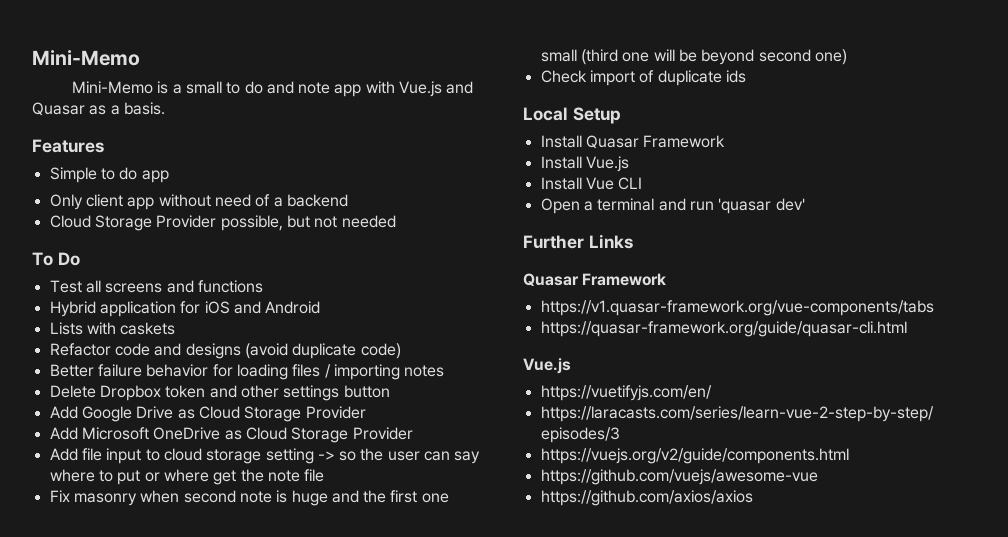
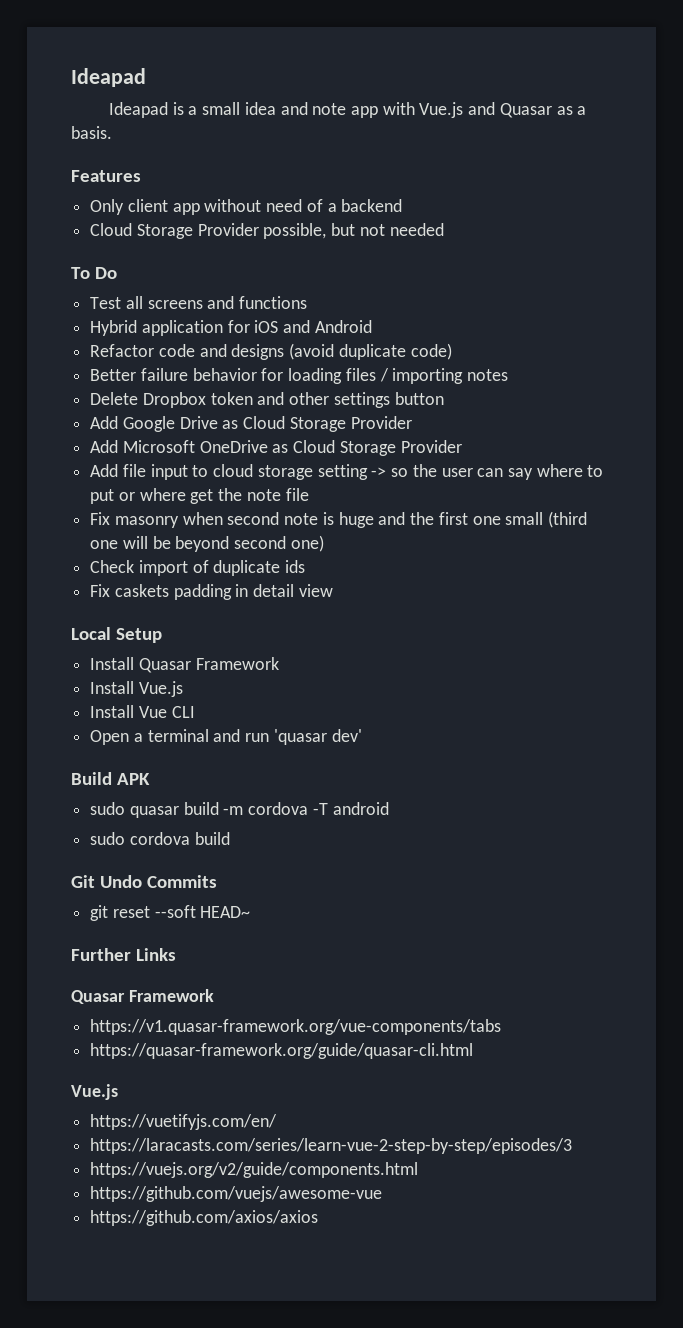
[32,50,140,66] [71,81,153,94] Mini-Memo // Mini-Memo -> [71,68,146,87] [108,102,168,118] Ideapad // Ideapad
[226,81,263,94] to do -> [244,102,276,115] idea
[49,167,169,183] // Simple to do app -> (141, 176) none
[49,322,176,335] // Lists with caskets -> (372, 326) none
(746, 76) none -> [90,584,333,600] // Fix caskets padding in detail view
(805, 204) none -> [71,772,151,785] [90,802,389,818] [90,832,230,845] [71,875,218,888] [90,905,251,921] // Build APK // sudo quasar build -m cordova -T android // sudo cordova build // Git Undo Commits // git reset --soft HEAD~

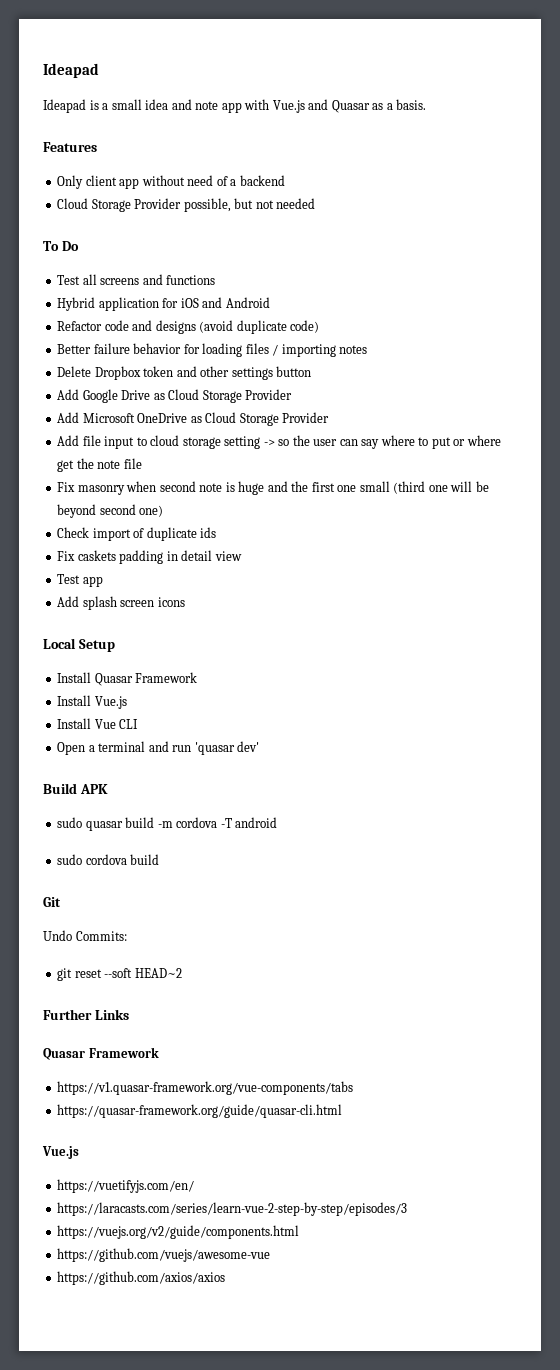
(333, 590) none -> [57,574,103,587] [57,596,185,610] // Test app // Add splash screen icons
[100,875,218,888] Undo Commits -> [43,930,127,941] // Undo Commits:
[200,906,251,918] HEAD~ -> [134,968,182,978] HEAD~2

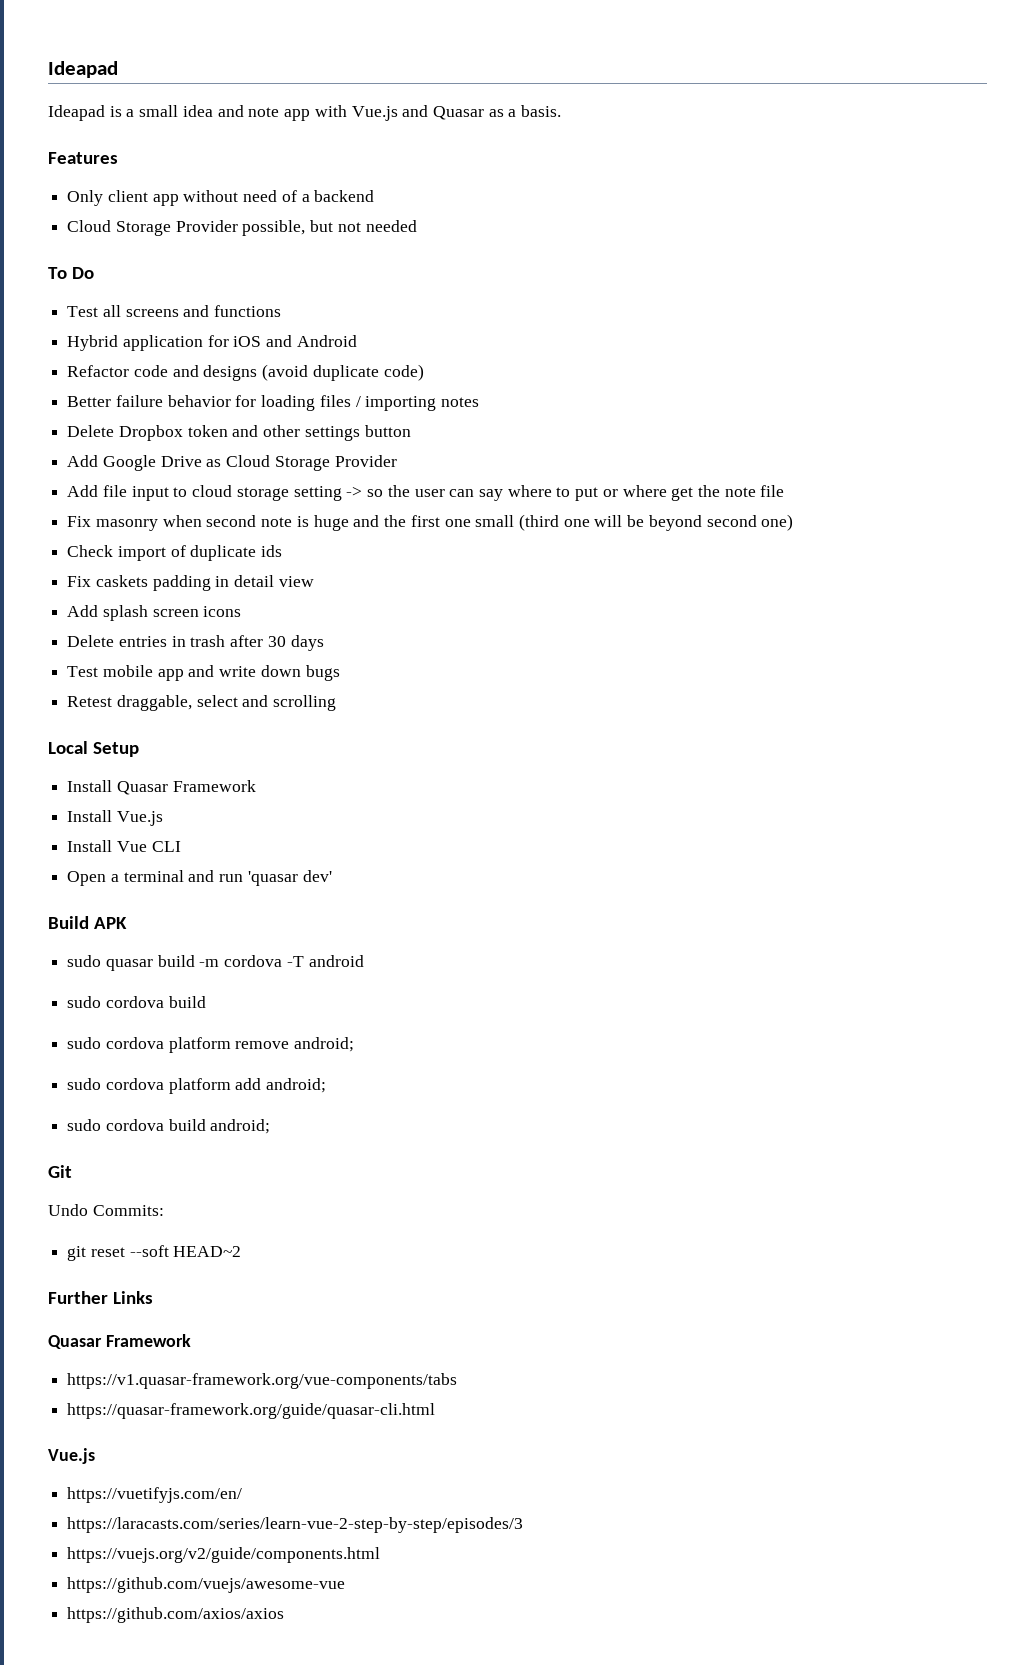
[57,412,330,426] // Add Microsoft OneDrive as Cloud Storage Provider -> (397, 461) none
[57,574,103,587] // Test app -> (314, 581) none
(185, 602) none -> [67,635,324,651] [67,665,340,681] [67,695,337,711] // Delete entries in trash after 30 days // Test mobile app and write down bugs // Retest draggable, select and scrolling
(160, 859) none -> [67,1037,355,1053] [67,1078,327,1094] [67,1119,271,1134] // sudo cordova platform remove android; // sudo cordova platform add android; // sudo cordova build android;

